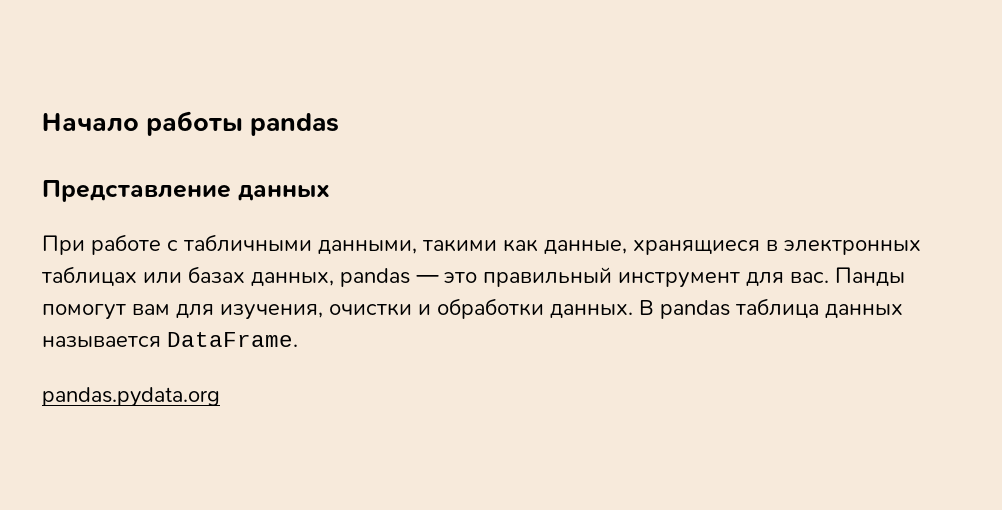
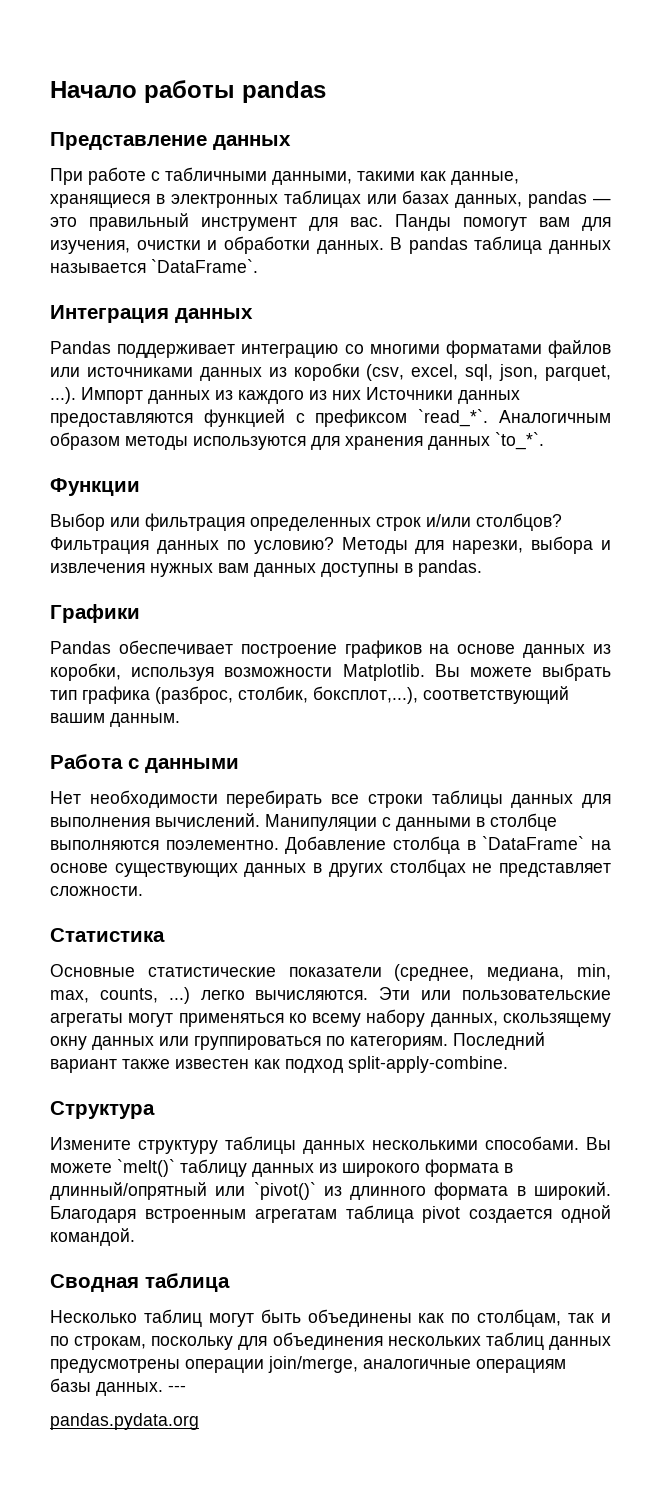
[167,332,298,347] DataFrame. -> [151,259,258,273] [50,305,253,323] [50,340,612,358] [50,363,612,381] [50,387,520,404] [50,409,611,427] [50,432,544,450] [50,478,140,496] [50,513,562,531] [50,536,611,554] [50,560,482,577] [50,604,140,623] [50,640,611,658] [50,663,612,681] [50,686,569,704] [50,713,180,727] [50,754,239,773] [50,790,611,808] [50,813,557,831] [50,836,612,854] [50,859,611,877] [50,886,143,896] [50,928,165,942] [50,964,611,981] [50,987,611,1004] [50,1009,611,1027] [50,1032,545,1050] [50,1056,508,1073] [50,1101,155,1119] [50,1136,611,1154] [50,1159,513,1177] [50,1182,611,1200] [50,1205,611,1223] [50,1228,135,1246] [50,1273,230,1292] [50,1309,612,1327] [50,1332,611,1350] [50,1356,566,1373] [50,1378,186,1396] `DataFrame`. // Интеграция данных // Pandas поддерживает интеграцию со многими форматами файлов или источниками данных из коробки (csv, excel, sql, json, parquet, ...). Импорт данных из каждого из них Источники данных предоставляются функцией с префиксом `read_*`. Аналогичным образом методы используются для хранения данных `to_*`. // Функции // Выбор или фильтрация определенных строк и/или столбцов? Фильтрация данных по условию? Методы для нарезки, выбора и извлечения нужных вам данных доступны в pandas. // Графики // Pandas обеспечивает построение графиков на основе данных из коробки, используя возможности Matplotlib. Вы можете выбрать тип графика (разброс, столбик, боксплот,...), соответствующий вашим данным. // Работа с данными // Нет необходимости перебирать все строки таблицы данных для выполнения вычислений. Манипуляции с данными в столбце выполняются поэлементно. Добавление столбца в `DataFrame` на основе существующих данных в других столбцах не представляет сложности. // Статистика // Основные статистические показатели (среднее, медиана, min, max, counts, ...) легко вычисляются. Эти или пользовательские агрегаты могут применяться ко всему набору данных, скользящему окну данных или группироваться по категориям. Последний вариант также известен как подход split-apply-combine. // Структура // Измените структуру таблицы данных несколькими способами. Вы можете `melt()` таблицу данных из широкого формата в длинный/опрятный или `pivot()` из длинного формата в широкий. Благодаря встроенным агрегатам таблица pivot создается одной командой. // Сводная таблица // Несколько таблиц могут быть объединены как по столбцам, так и по строкам, поскольку для объединения нескольких таблиц данных предусмотрены операции join/merge, аналогичные операциям базы данных. ---

